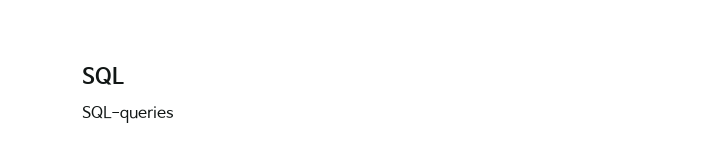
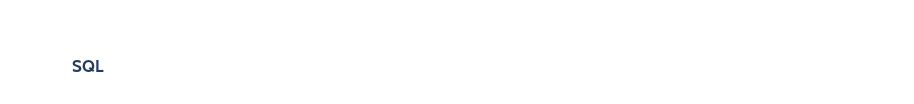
[82,106,174,123] // SQL-queries -> (104, 66) none

